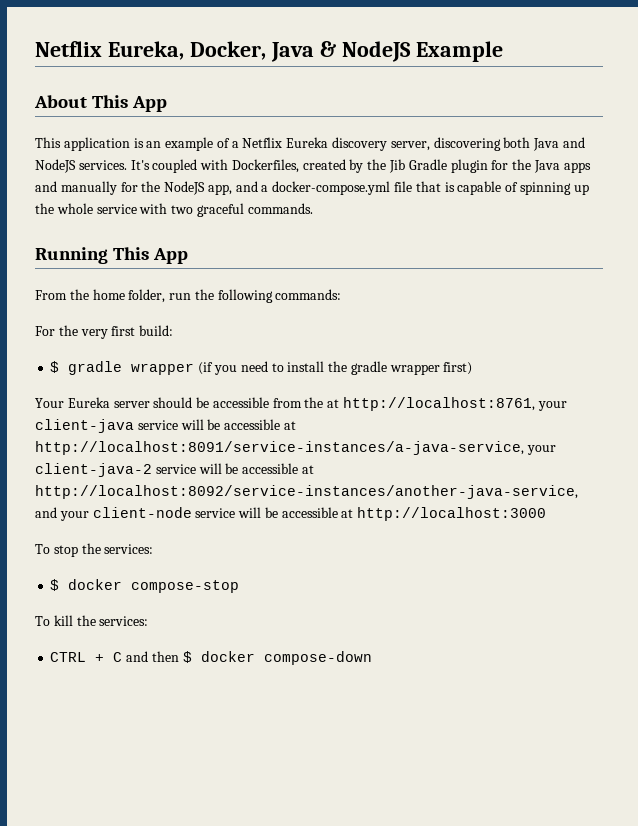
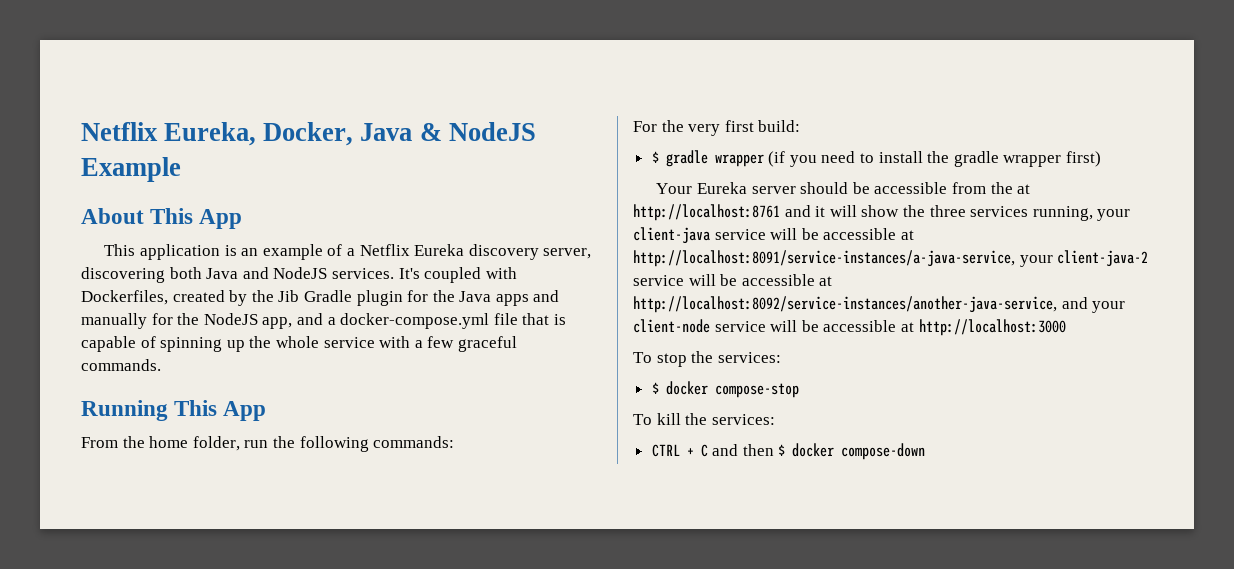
[171,205,194,214] two -> [414,336,455,348] a few
[343,397,536,411] http://localhost:8761, -> [633,204,1093,221] http://localhost:8761 and it will show the three services running,

